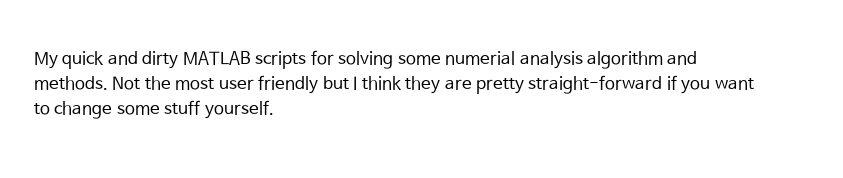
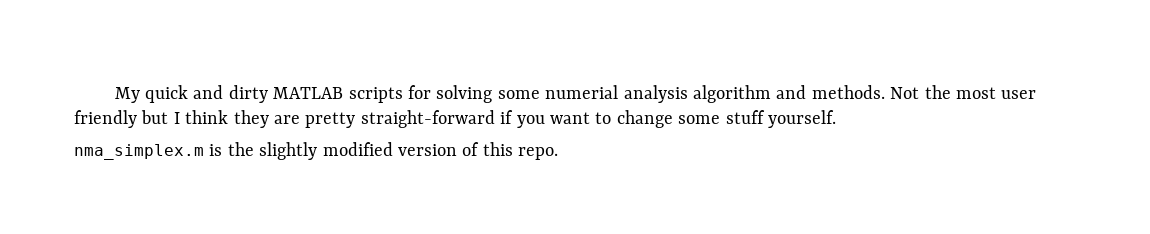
(274, 109) none -> [74,142,559,160] // nma_simplex.m is the slightly modified version of this repo.

